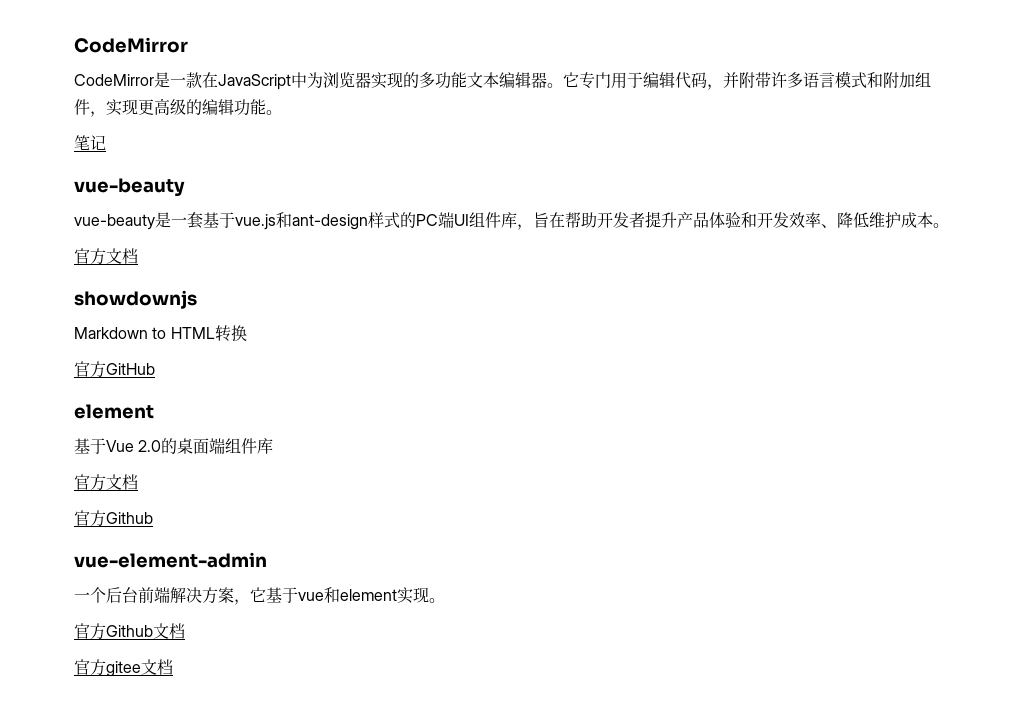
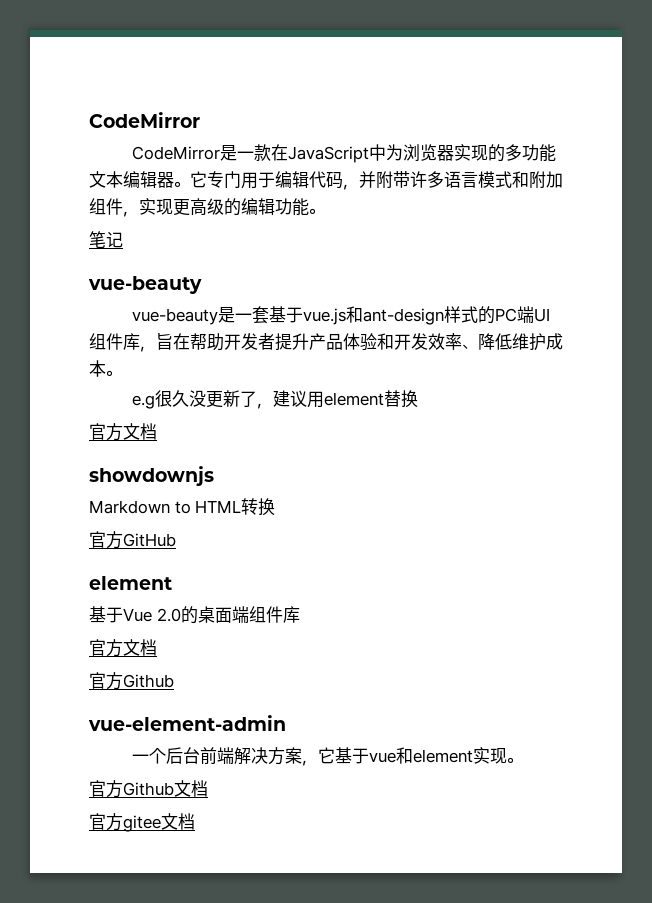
(949, 225) none -> [131,390,418,409] // e.g很久没更新了，建议用element替换

